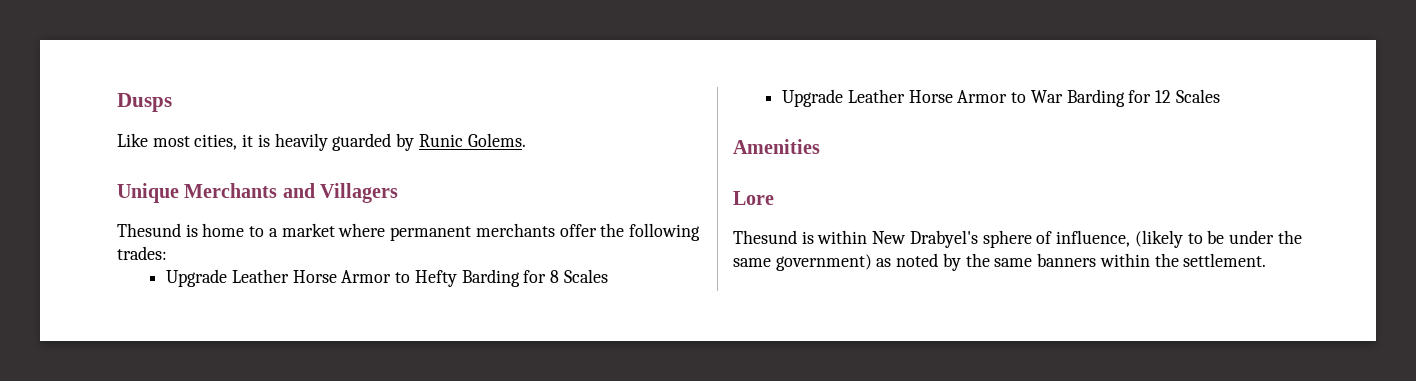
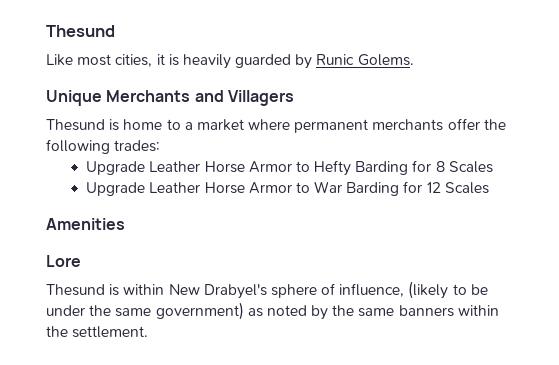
[117,93,172,112] Dusps -> [46,25,115,37] Thesund

